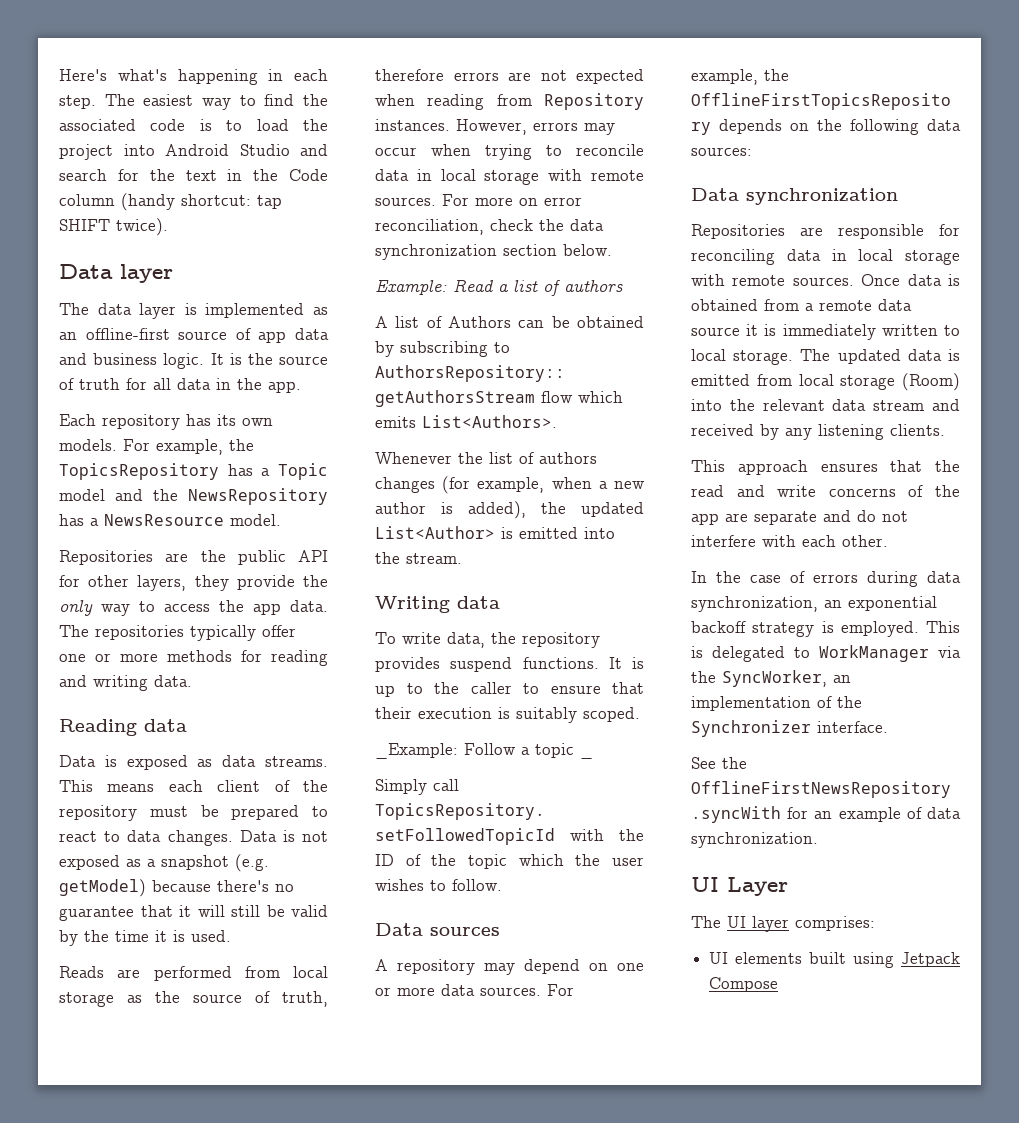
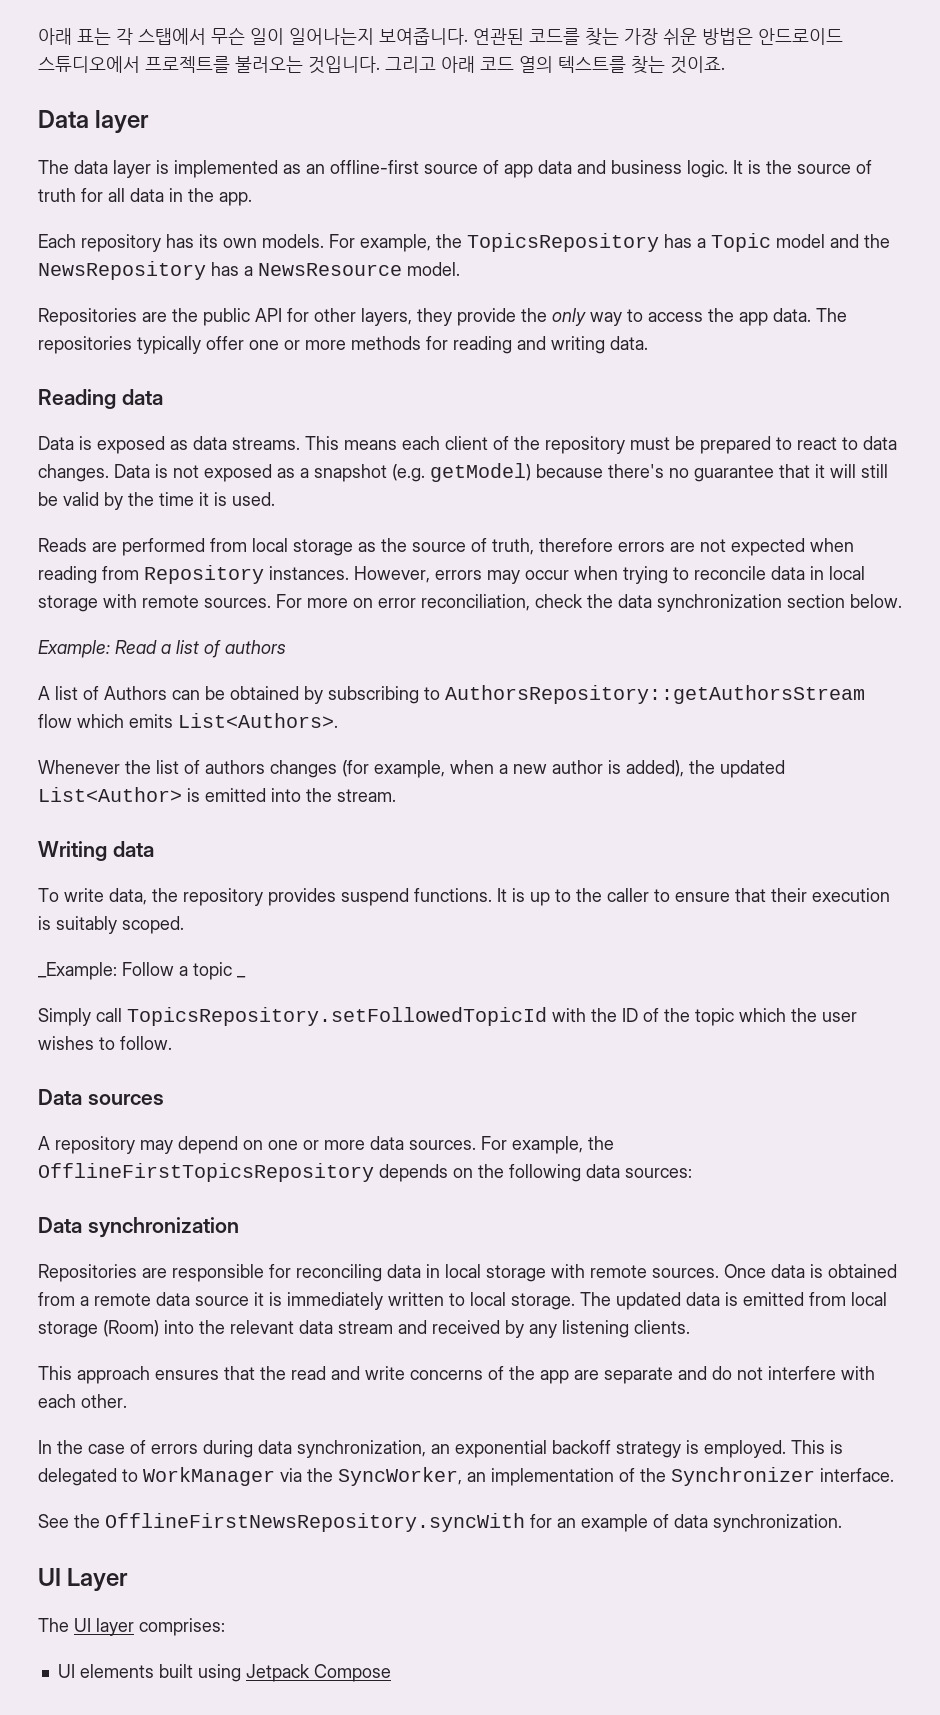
[59,69,328,85] [59,94,328,110] [59,119,328,131] [59,144,328,160] [59,169,328,181] [59,193,282,211] [59,218,168,236] Here's what's happening in each step. The easiest way to find the associated code is to load the project into Android Studio and search for the text in the Code column (handy shortcut: tap SHIFT twice). -> [38,27,843,46] [38,56,725,74] 아래 표는 각 스탭에서 무슨 일이 일어나는지 보여줍니다. 연관된 코드를 찾는 가장 쉬운 방법은 안드로이드 스튜디오에서 프로젝트를 불러오는 것입니다. 그리고 아래 코드 열의 텍스트를 찾는 것이죠.

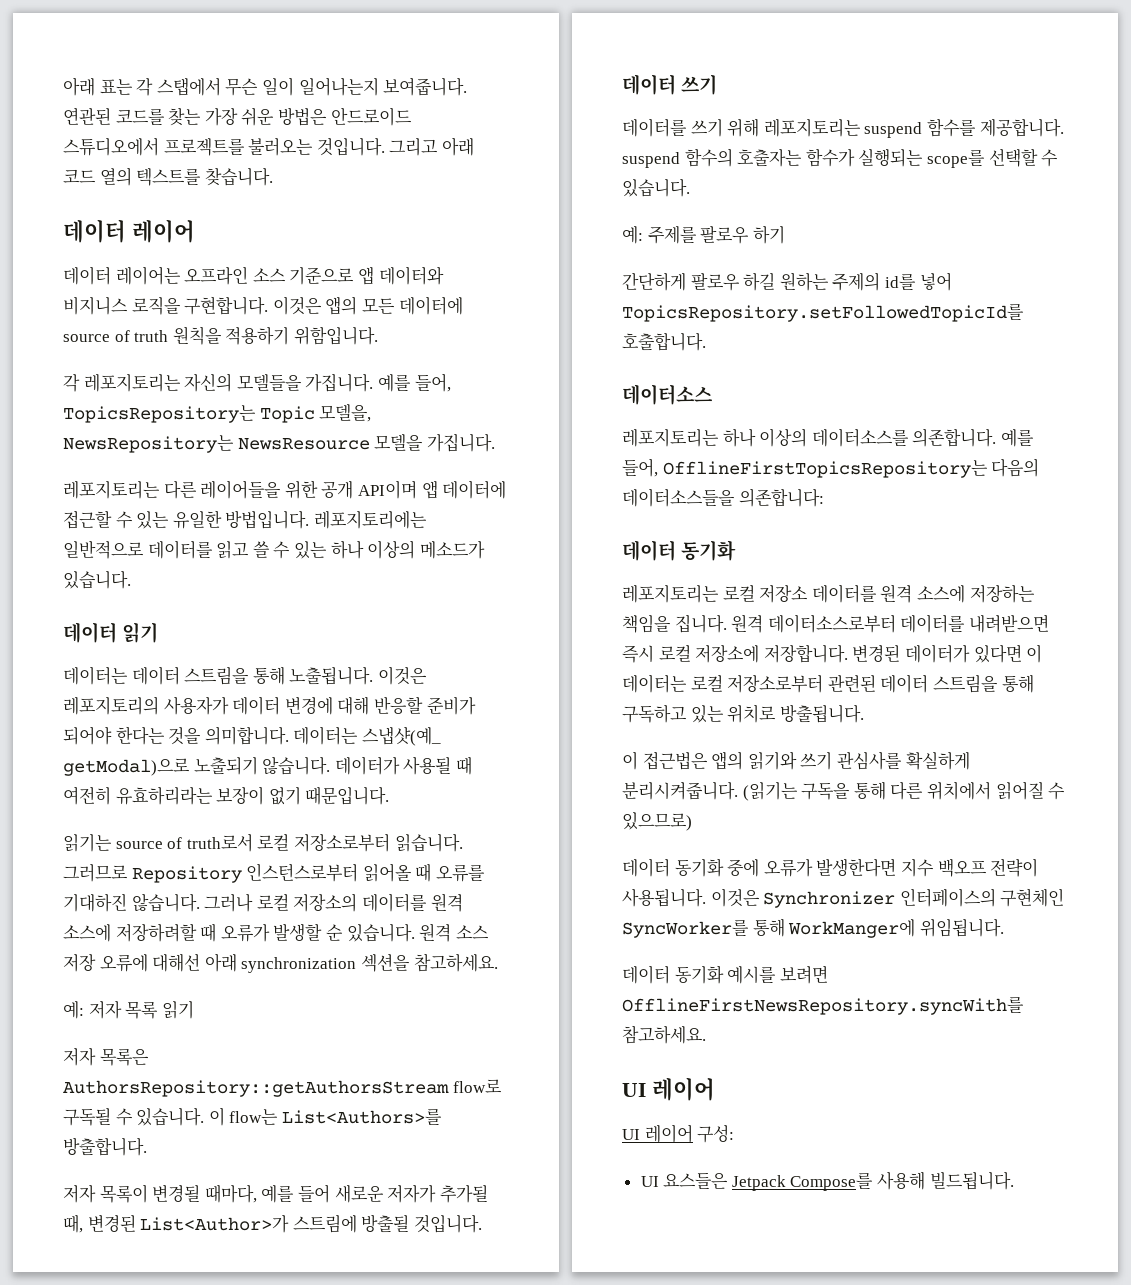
[631,56,725,74] [38,110,150,133] [38,160,872,178] [38,188,252,206] [38,233,890,252] [38,261,460,280] [38,308,847,326] [38,336,648,354] [38,389,163,409] [38,436,897,454] [38,463,888,482] [38,492,275,510] [38,538,854,556] [38,565,865,584] [38,594,902,612] [38,640,286,658] [38,685,865,704] [38,713,338,728] [38,760,785,778] [38,787,396,802] [38,841,154,861] [38,888,890,906] [38,916,184,934] [38,962,246,980] [38,1007,857,1026] [38,1036,172,1050] [38,1089,164,1105] [38,1136,614,1154] [38,1163,692,1182] [38,1217,239,1238] [38,1264,897,1282] [38,1292,887,1310] [38,1320,690,1338] [38,1366,875,1384] [38,1394,127,1408] [38,1440,843,1458] [38,1467,894,1486] [38,1513,842,1532] [38,1568,129,1591] [38,1618,225,1636] [57,1664,391,1682] 찾는 것이죠. // Data layer // The data layer is implemented as an offline-first source of app data and business logic. It is the source of truth for all data in the app. // Each repository has its own models. For example, the TopicsRepository has a Topic model and the NewsRepository has a NewsResource model. // Repositories are the public API for other layers, they provide the only way to access the app data. The repositories typically offer one or more methods for reading and writing data. // Reading data // Data is exposed as data streams. This means each client of the repository must be prepared to react to data changes. Data is not exposed as a snapshot (e.g. getModel) because there's no guarantee that it will still be valid by the time it is used. // Reads are performed from local storage as the source of truth, therefore errors are not expected when reading from Repository instances. However, errors may occur when trying to reconcile data in local storage with remote sources. For more on error reconciliation, check the data synchronization section below. // Example: Read a list of authors // A list of Authors can be obtained by subscribing to AuthorsRepository::getAuthorsStream flow which emits List<Authors>. // Whenever the list of authors changes (for example, when a new author is added), the updated List<Author> is emitted into the stream. // Writing data // To write data, the repository provides suspend functions. It is up to the caller to ensure that their execution is suitably scoped. // _Example: Follow a topic _ // Simply call TopicsRepository.setFollowedTopicId with the ID of the topic which the user wishes to follow. // Data sources // A repository may depend on one or more data sources. For example, the OfflineFirstTopicsRepository depends on the following data sources: // Data synchronization // Repositories are responsible for reconciling data in local storage with remote sources. Once data is obtained from a remote data source it is immediately written to local storage. The updated data is emitted from local storage (Room) into the relevant data stream and received by any listening clients. // This approach ensures that the read and write concerns of the app are separate and do not interfere with each other. // In the case of errors during data synchronization, an exponential backoff strategy is employed. This is delegated to WorkManager via the SyncWorker, an implementation of the Synchronizer interface. // See the OfflineFirstNewsRepository.syncWith for an example of data synchronization. // UI Layer // The UI layer comprises: // UI elements built using Jetpack Compose -> [204,167,273,186] [63,219,195,243] [63,266,444,285] [63,296,463,315] [63,326,378,345] [63,373,451,392] [63,404,372,423] [63,433,495,453] [63,480,507,499] [63,510,427,529] [63,540,485,559] [63,571,131,589] [63,622,159,643] [63,666,427,685] [63,696,476,715] [63,726,441,746] [63,756,472,776] [63,786,390,805] [63,833,463,852] [63,863,485,883] [63,893,463,912] [63,923,489,942] [63,953,498,973] [63,1001,194,1019] [63,1048,149,1066] [63,1079,502,1097] [63,1107,442,1126] [63,1137,147,1156] [63,1184,488,1203] [63,1214,482,1233] [622,74,718,95] [622,118,1064,138] [622,148,1059,168] [622,179,690,197] [622,225,785,244] [622,272,952,291] [622,304,1024,322] [622,333,706,351] [622,384,713,405] [622,428,1034,447] [622,458,1040,478] [622,488,824,507] [622,540,737,561] [622,584,1035,603] [622,614,1049,633] [622,644,1043,663] [622,674,1034,693] [622,704,864,723] [622,751,970,770] [622,781,1066,801] [622,812,692,831] [622,858,1039,877] [622,888,1065,908] [622,918,1004,938] [622,965,828,984] [622,997,1024,1015] [622,1025,706,1044] [622,1077,715,1101] [622,1124,735,1143] [640,1171,1014,1191] 찾습니다. // 데이터 레이어 // 데이터 레이어는 오프라인 소스 기준으로 앱 데이터와 비지니스 로직을 구현합니다. 이것은 앱의 모든 데이터에 source of truth 원칙을 적용하기 위함입니다. // 각 레포지토리는 자신의 모델들을 가집니다. 예를 들어, TopicsRepository는 Topic 모델을, NewsRepository는 NewsResource 모델을 가집니다. // 레포지토리는 다른 레이어들을 위한 공개 API이며 앱 데이터에 접근할 수 있는 유일한 방법입니다. 레포지토리에는 일반적으로 데이터를 읽고 쓸 수 있는 하나 이상의 메소드가 있습니다. // 데이터 읽기 // 데이터는 데이터 스트림을 통해 노출됩니다. 이것은 레포지토리의 사용자가 데이터 변경에 대해 반응할 준비가 되어야 한다는 것을 의미합니다. 데이터는 스냅샷(예_ getModal)으로 노출되기 않습니다. 데이터가 사용될 때 여전히 유효하리라는 보장이 없기 때문입니다. // 읽기는 source of truth로서 로컬 저장소로부터 읽습니다. 그러므로 Repository 인스턴스로부터 읽어올 때 오류를 기대하진 않습니다. 그러나 로컬 저장소의 데이터를 원격 소스에 저장하려할 때 오류가 발생할 순 있습니다. 원격 소스 저장 오류에 대해선 아래 synchronization 섹션을 참고하세요. // 예: 저자 목록 읽기 // 저자 목록은 AuthorsRepository::getAuthorsStream flow로 구독될 수 있습니다. 이 flow는 List<Authors>를 방출합니다. // 저자 목록이 변경될 때마다, 예를 들어 새로운 저자가 추가될 때, 변경된 List<Author>가 스트림에 방출될 것입니다. // 데이터 쓰기 // 데이터를 쓰기 위해 레포지토리는 suspend 함수를 제공합니다. suspend 함수의 호출자는 함수가 실행되는 scope를 선택할 수 있습니다. // 예: 주제를 팔로우 하기 // 간단하게 팔로우 하길 원하는 주제의 id를 넣어 TopicsRepository.setFollowedTopicId를 호출합니다. // 데이터소스 // 레포지토리는 하나 이상의 데이터소스를 의존합니다. 예를 들어, OfflineFirstTopicsRepository는 다음의 데이터소스들을 의존합니다: // 데이터 동기화 // 레포지토리는 로컬 저장소 데이터를 원격 소스에 저장하는 책임을 집니다. 원격 데이터소스로부터 데이터를 내려받으면 즉시 로컬 저장소에 저장합니다. 변경된 데이터가 있다면 이 데이터는 로컬 저장소로부터 관련된 데이터 스트림을 통해 구독하고 있는 위치로 방출됩니다. // 이 접근법은 앱의 읽기와 쓰기 관심사를 확실하게 분리시켜줍니다. (읽기는 구독을 통해 다른 위치에서 읽어질 수 있으므로) // 데이터 동기화 중에 오류가 발생한다면 지수 백오프 전략이 사용됩니다. 이것은 Synchronizer 인터페이스의 구현체인 SyncWorker를 통해 WorkManger에 위임됩니다. // 데이터 동기화 예시를 보려면 OfflineFirstNewsRepository.syncWith를 참고하세요. // UI 레이어 // UI 레이어 구성: // UI 요스들은 Jetpack Compose를 사용해 빌드됩니다.

